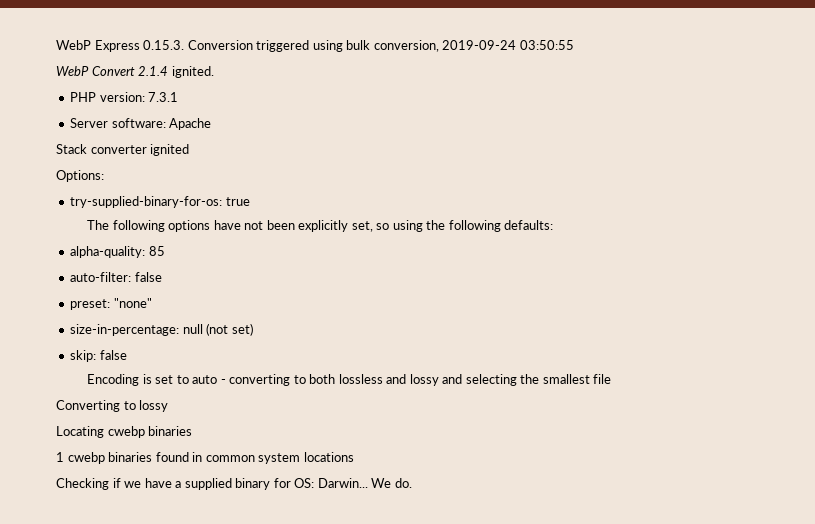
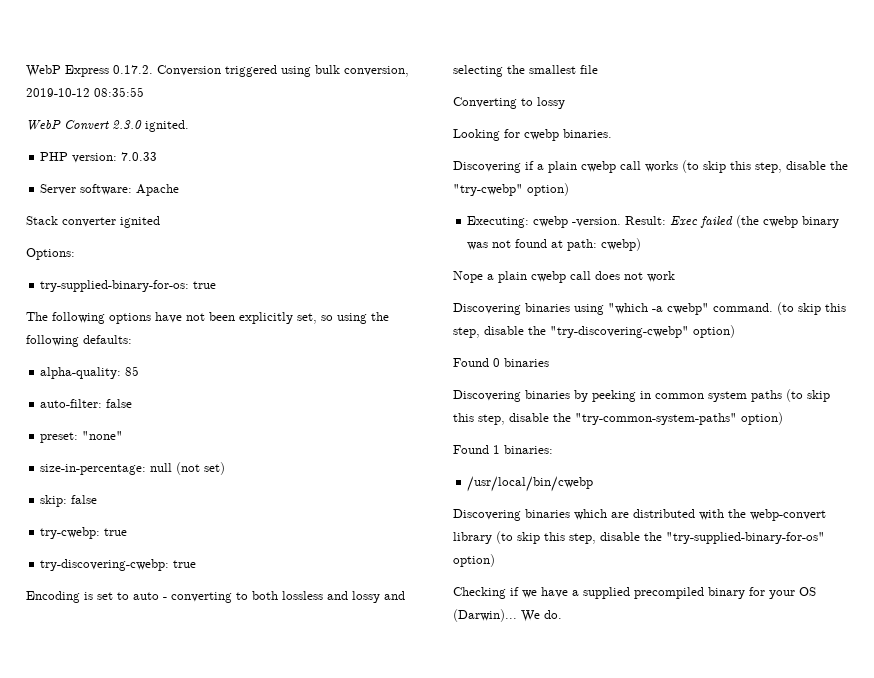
[143,40,185,50] 0.15.3. -> [113,65,153,74] 0.17.2.
[442,40,574,50] 2019-09-24 03:50:55 -> [26,87,144,97] 2019-10-12 08:35:55
[138,66,169,76] 2.1.4 -> [112,120,142,129] 2.3.0
[148,92,179,102] 7.3.1 -> [121,152,158,161] 7.0.33
(127, 355) none -> [40,527,128,539] [40,559,197,571] // try-cwebp: true // try-discovering-cwebp: true
[56,426,193,438] [56,452,354,464] Locating cwebp binaries // 1 cwebp binaries found in common system locations -> [453,129,612,141] [453,160,848,173] [453,183,569,196] [467,215,840,228] [467,238,642,251] [453,271,675,283] [453,302,846,315] [453,325,735,338] [453,358,549,367] [453,389,830,402] [453,412,783,425] [453,445,553,454] [467,476,594,492] [453,509,826,521] [453,531,825,544] [453,554,495,567] Looking for cwebp binaries. // Discovering if a plain cwebp call works (to skip this step, disable the "try-cwebp" option) // Executing: cwebp -version. Result: Exec failed (the cwebp binary was not found at path: cwebp) // Nope a plain cwebp call does not work // Discovering binaries using "which -a cwebp" command. (to skip this step, disable the "try-discovering-cwebp" option) // Found 0 binaries // Discovering binaries by peeking in common system paths (to skip this step, disable the "try-common-system-paths" option) // Found 1 binaries: // /usr/local/bin/cwebp // Discovering binaries which are distributed with the webp-convert library (to skip this step, disable the "try-supplied-binary-for-os" option)
(232, 484) none -> [634,587,704,599] precompiled
[294,478,368,488] OS: Darwin... -> [769,587,816,599] [453,609,517,622] your OS (Darwin)...

